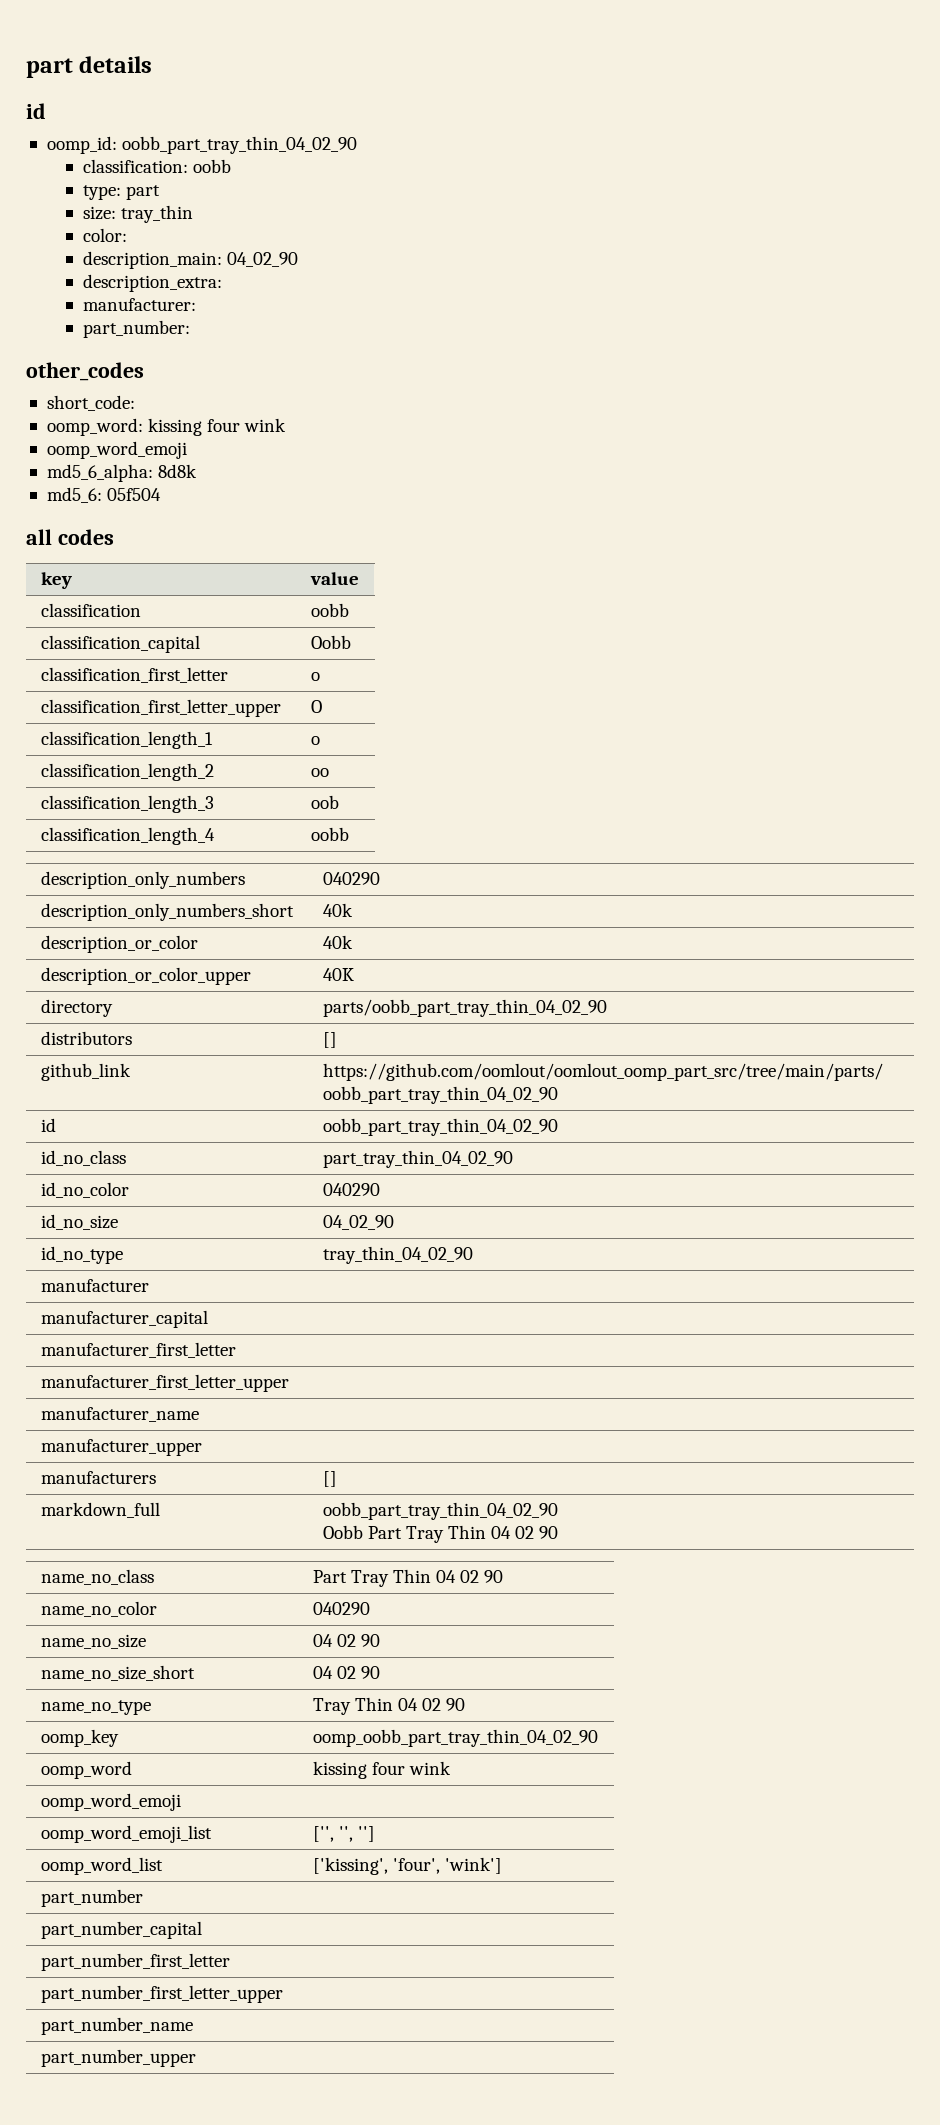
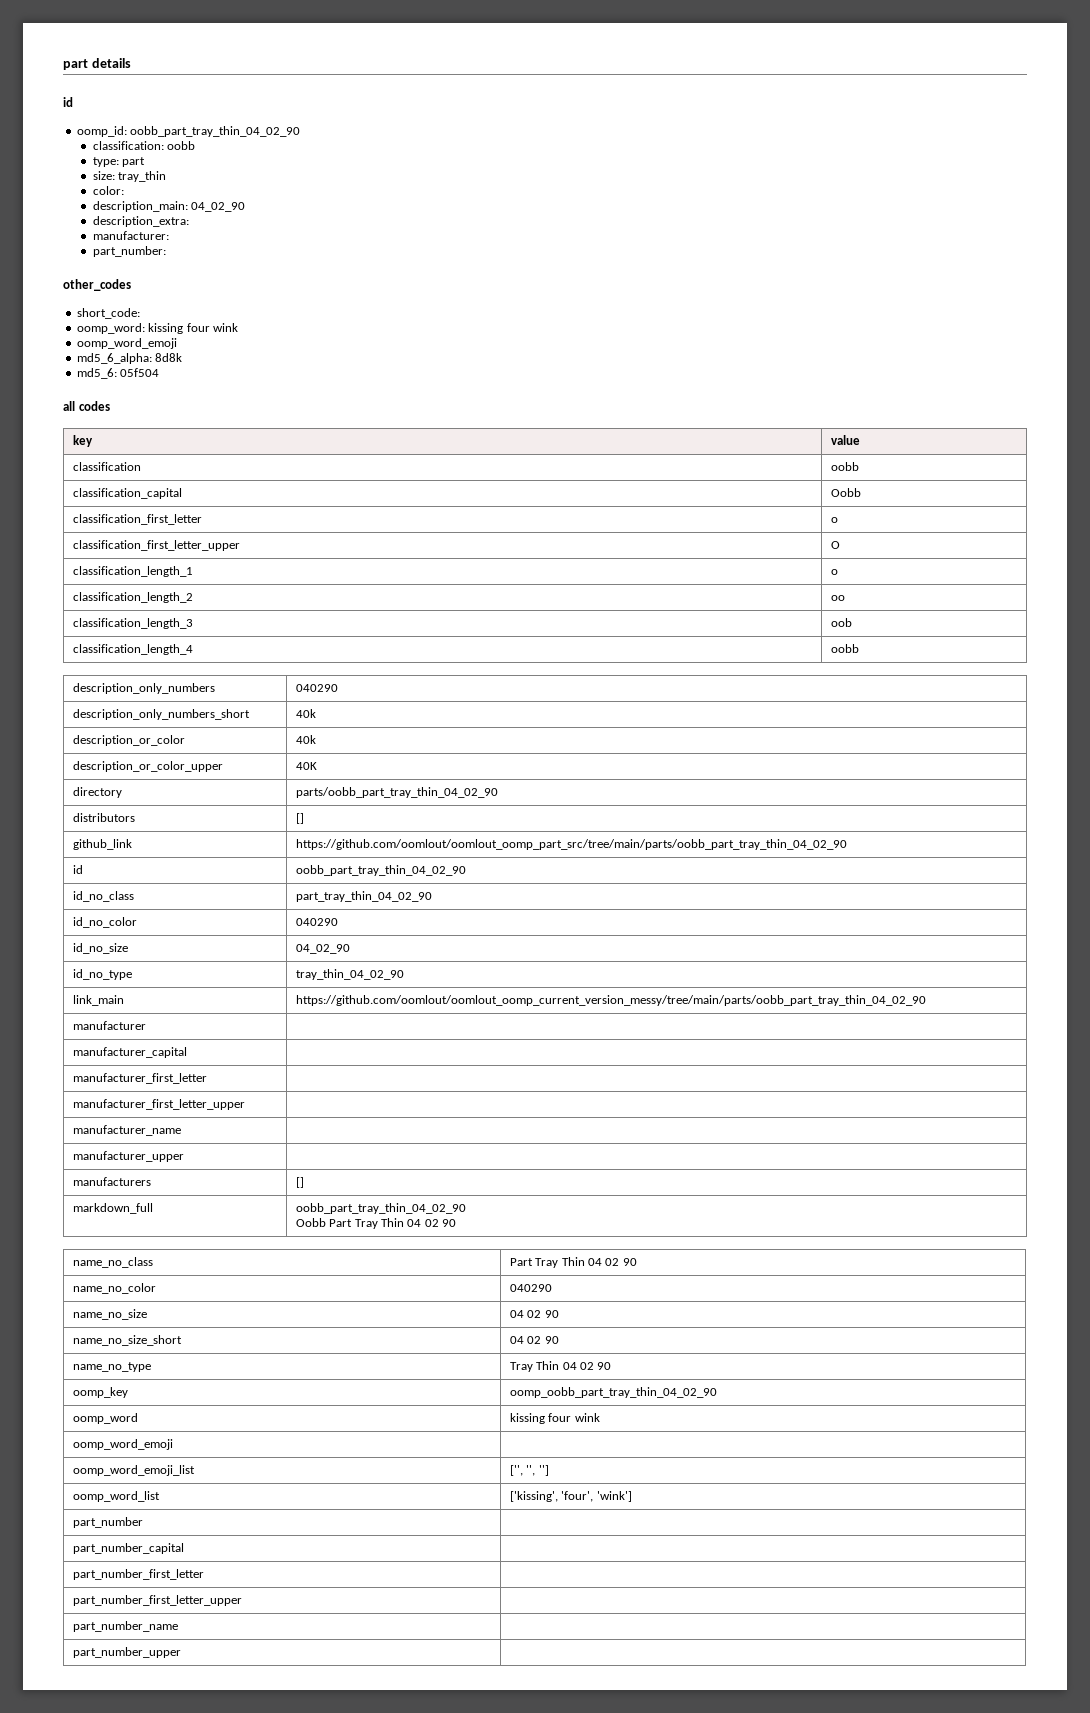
(473, 1255) none -> [72,995,124,1006] [295,995,926,1006] // link_main | https://github.com/oomlout/oomlout_oomp_current_version_messy/tree/main/parts/oobb_part_tray_thin_04_02_90

